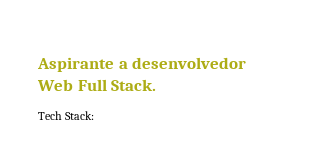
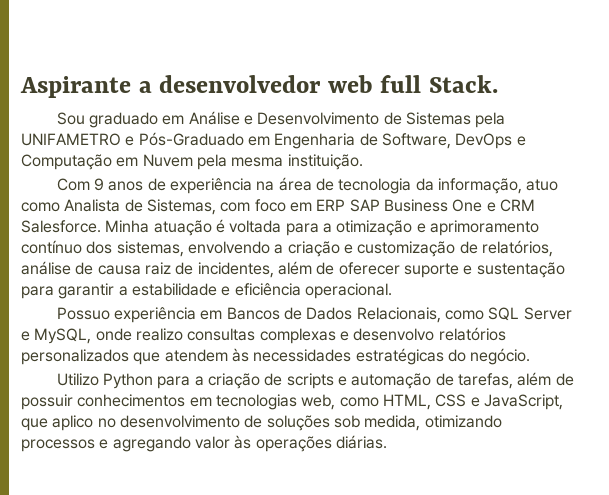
[37,79,107,91] Web Full -> [327,75,422,93] web full
[38,111,95,120] Tech Stack: -> [56,111,506,128] [21,132,526,149] [21,154,363,170] [56,177,559,194] [21,199,535,215] [21,219,539,236] [21,240,553,257] [21,261,565,278] [21,283,392,299] [56,307,572,323] [21,327,506,344] [21,348,531,365] [56,372,574,389] [21,394,563,410] [21,415,502,431] [21,435,387,452] Sou graduado em Análise e Desenvolvimento de Sistemas pela UNIFAMETRO e Pós-Graduado em Engenharia de Software, DevOps e Computação em Nuvem pela mesma instituição. // Com 9 anos de experiência na área de tecnologia da informação, atuo como Analista de Sistemas, com foco em ERP SAP Business One e CRM Salesforce. Minha atuação é voltada para a otimização e aprimoramento contínuo dos sistemas, envolvendo a criação e customização de relatórios, análise de causa raiz de incidentes, além de oferecer suporte e sustentação para garantir a estabilidade e eficiência operacional. // Possuo experiência em Bancos de Dados Relacionais, como SQL Server e MySQL, onde realizo consultas complexas e desenvolvo relatórios personalizados que atendem às necessidades estratégicas do negócio. // Utilizo Python para a criação de scripts e automação de tarefas, além de possuir conhecimentos em tecnologias web, como HTML, CSS e JavaScript, que aplico no desenvolvimento de soluções sob medida, otimizando processos e agregando valor às operações diárias.

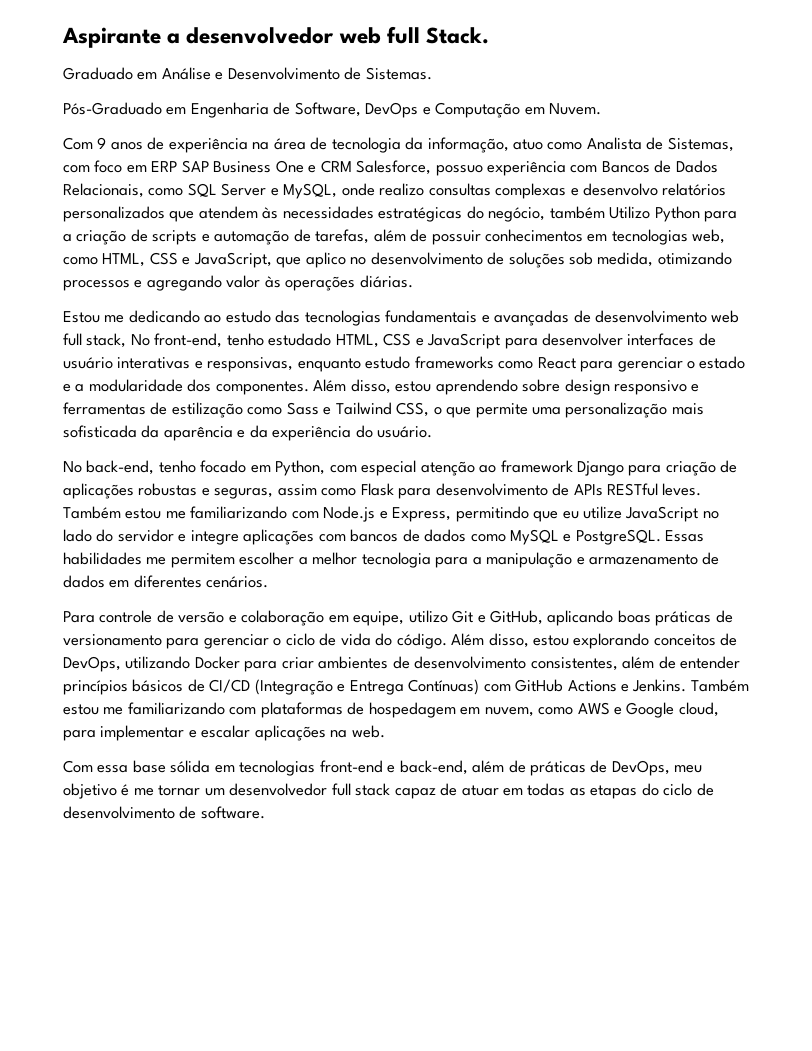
[56,112,158,128] Sou graduado -> [63,67,133,80] Graduado
[405,112,506,128] [21,133,135,146] Sistemas pela UNIFAMETRO e -> [365,67,432,80] Sistemas. //
[142,154,363,170] Nuvem pela mesma instituição. -> [549,103,602,115] Nuvem.
[21,219,539,236] [21,240,553,257] [21,261,565,278] [21,283,392,299] [56,307,223,323] Salesforce. Minha atuação é voltada para a otimização e aprimoramento contínuo dos sistemas, envolvendo a criação e customização de relatórios, análise de causa raiz de incidentes, além de oferecer suporte e sustentação para garantir a estabilidade e eficiência operacional. // Possuo experiência em -> [356,160,598,176] Salesforce, possuo experiência com
[470,348,531,365] negócio. // -> [488,206,605,222] negócio, também
(387, 442) none -> [63,310,740,326] [63,333,716,349] [63,356,746,372] [63,379,700,395] [63,402,704,418] [63,425,433,441] [63,460,738,476] [63,483,702,499] [63,506,719,522] [63,529,705,545] [63,552,720,568] [63,575,269,588] [63,610,733,626] [63,633,738,649] [63,656,741,672] [63,679,749,695] [63,702,719,718] [63,725,385,741] [63,760,703,776] [63,783,714,799] [63,806,265,819] // Estou me dedicando ao estudo das tecnologias fundamentais e avançadas de desenvolvimento web full stack, No front-end, tenho estudado HTML, CSS e JavaScript para desenvolver interfaces de usuário interativas e responsivas, enquanto estudo frameworks como React para gerenciar o estado e a modularidade dos componentes. Além disso, estou aprendendo sobre design responsivo e ferramentas de estilização como Sass e Tailwind CSS, o que permite uma personalização mais sofisticada da aparência e da experiência do usuário. // No back-end, tenho focado em Python, com especial atenção ao framework Django para criação de aplicações robustas e seguras, assim como Flask para desenvolvimento de APIs RESTful leves. Também estou me familiarizando com Node.js e Express, permitindo que eu utilize JavaScript no lado do servidor e integre aplicações com bancos de dados como MySQL e PostgreSQL. Essas habilidades me permitem escolher a melhor tecnologia para a manipulação e armazenamento de dados em diferentes cenários. // Para controle de versão e colaboração em equipe, utilizo Git e GitHub, aplicando boas práticas de versionamento para gerenciar o ciclo de vida do código. Além disso, estou explorando conceitos de DevOps, utilizando Docker para criar ambientes de desenvolvimento consistentes, além de entender princípios básicos de CI/CD (Integração e Entrega Contínuas) com GitHub Actions e Jenkins. Também estou me familiarizando com plataformas de hospedagem em nuvem, como AWS e Google cloud, para implementar e escalar aplicações na web. // Com essa base sólida em tecnologias front-end e back-end, além de práticas de DevOps, meu objetivo é me tornar um desenvolvedor full stack capaz de atuar em todas as etapas do ciclo de desenvolvimento de software.

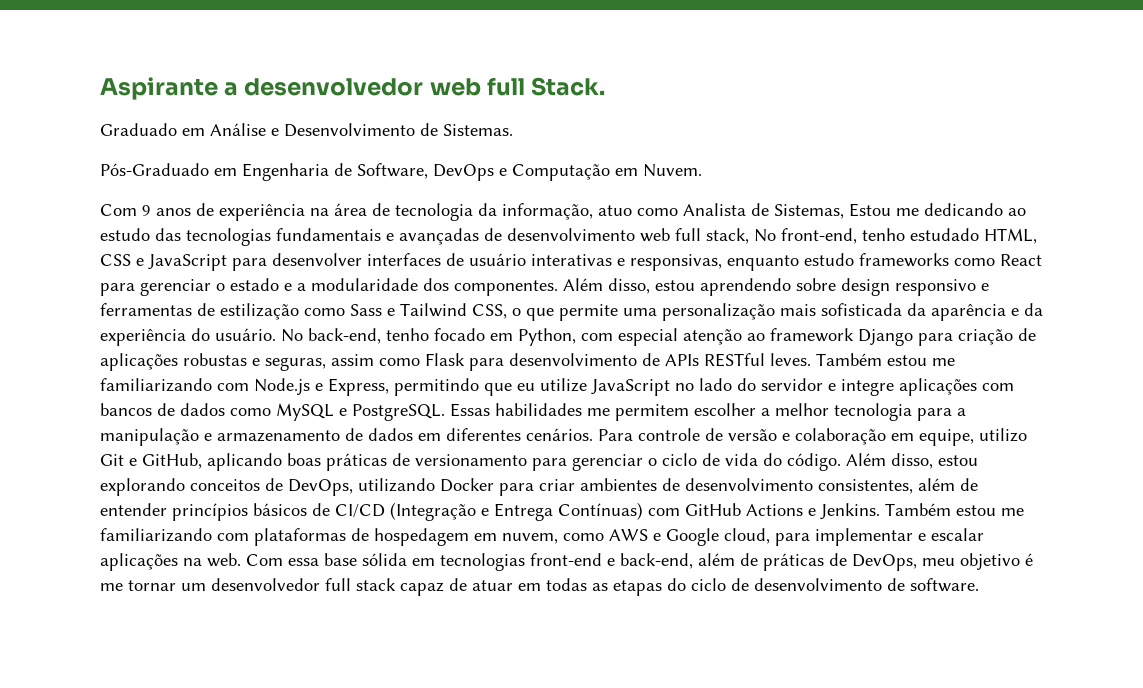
[63,160,718,176] [63,183,727,199] [63,206,738,222] [63,229,726,245] [63,252,732,268] [63,275,413,291] com foco em ERP SAP Business One e CRM Salesforce, possuo experiência com Bancos de Dados Relacionais, como SQL Server e MySQL, onde realizo consultas complexas e desenvolvo relatórios personalizados que atendem às necessidades estratégicas do negócio, também Utilizo Python para a criação de scripts e automação de tarefas, além de possuir conhecimentos em tecnologias web, como HTML, CSS e JavaScript, que aplico no desenvolvimento de soluções sob medida, otimizando processos e agregando valor às operações diárias. // -> (844, 211) none
(433, 432) // -> (276, 334) none
(269, 582) // -> (593, 434) none
(385, 731) // -> (241, 560) none

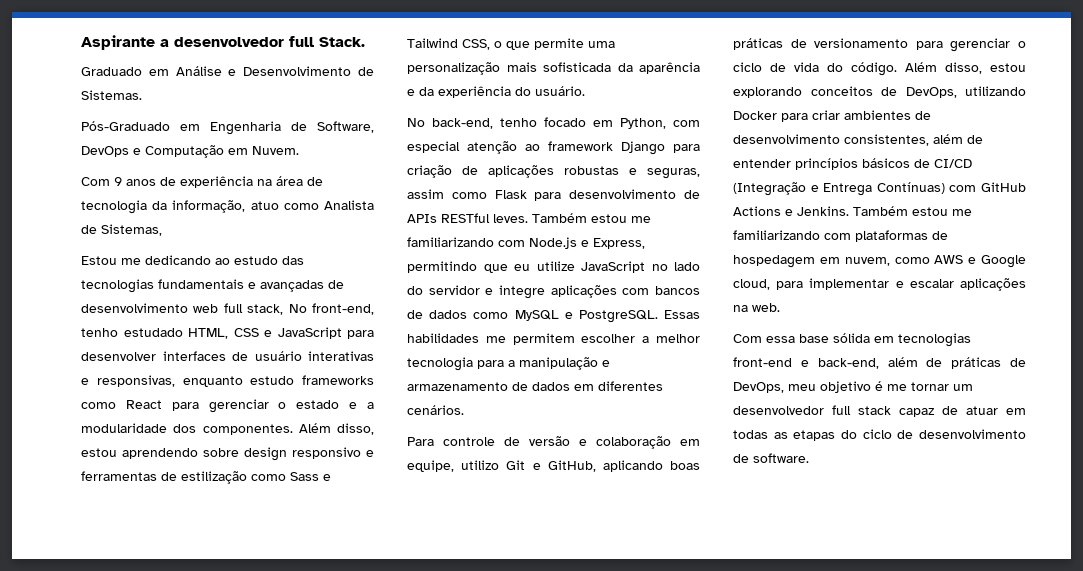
[429,78,481,96] web -> (284, 42) none
(844, 211) none -> (162, 230) //
(276, 334) none -> (585, 91) //
(593, 434) none -> (464, 410) //
(241, 560) none -> (780, 307) //

